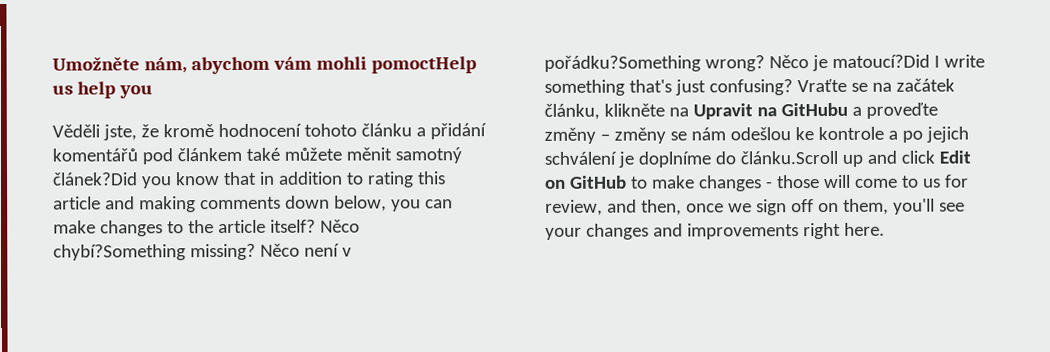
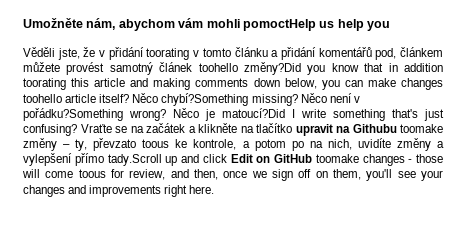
[162,123,487,140] [52,147,462,165] [52,172,138,186] kromě hodnocení tohoto článku a přidání komentářů pod článkem také můžete měnit samotný článek?Did -> [99,47,443,60] [23,62,301,75] v přidání toorating v tomto článku a přidání komentářů pod, článkem můžete provést samotný článek toohello změny?Did
[345,171,414,188] to rating -> [23,78,66,90] toorating
[166,220,214,234] to the -> [23,94,62,103] toohello
[544,103,600,120] článku, -> [188,126,196,133] a
[692,102,938,120] [544,126,969,144] [544,150,838,168] Upravit na GitHubu a proveďte změny – změny se nám odešlou ke kontrole a po jejich schválení je doplníme do článku.Scroll -> [256,123,443,136] [23,138,444,151] [23,153,162,166] tlačítko upravit na Githubu toomake změny – ty, převzato toous ke kontrole, a potom po na nich, uvidíte změny a vylepšení přímo tady.Scroll
[630,175,695,189] to make -> [315,154,359,163] toomake
[901,175,941,188] to us -> [78,169,106,178] toous

